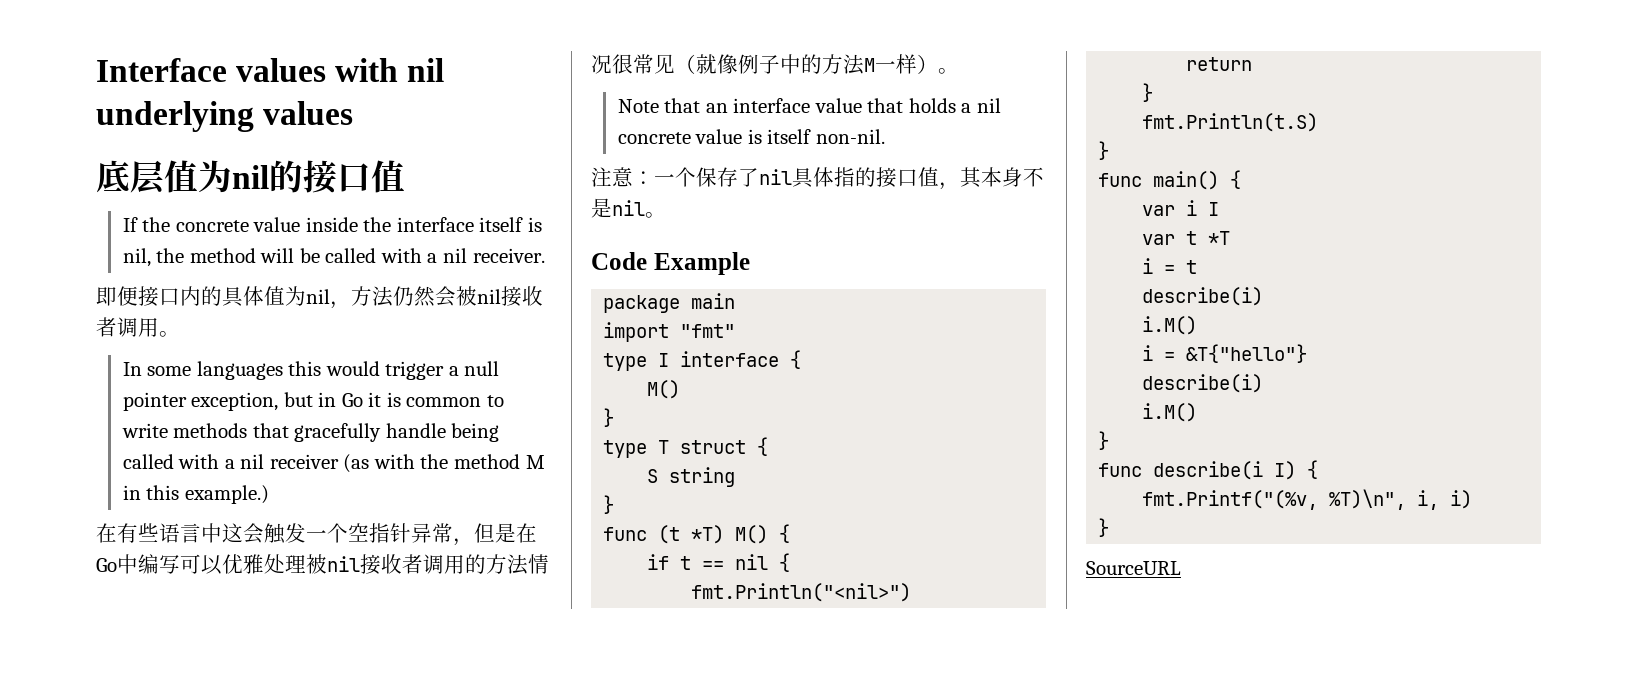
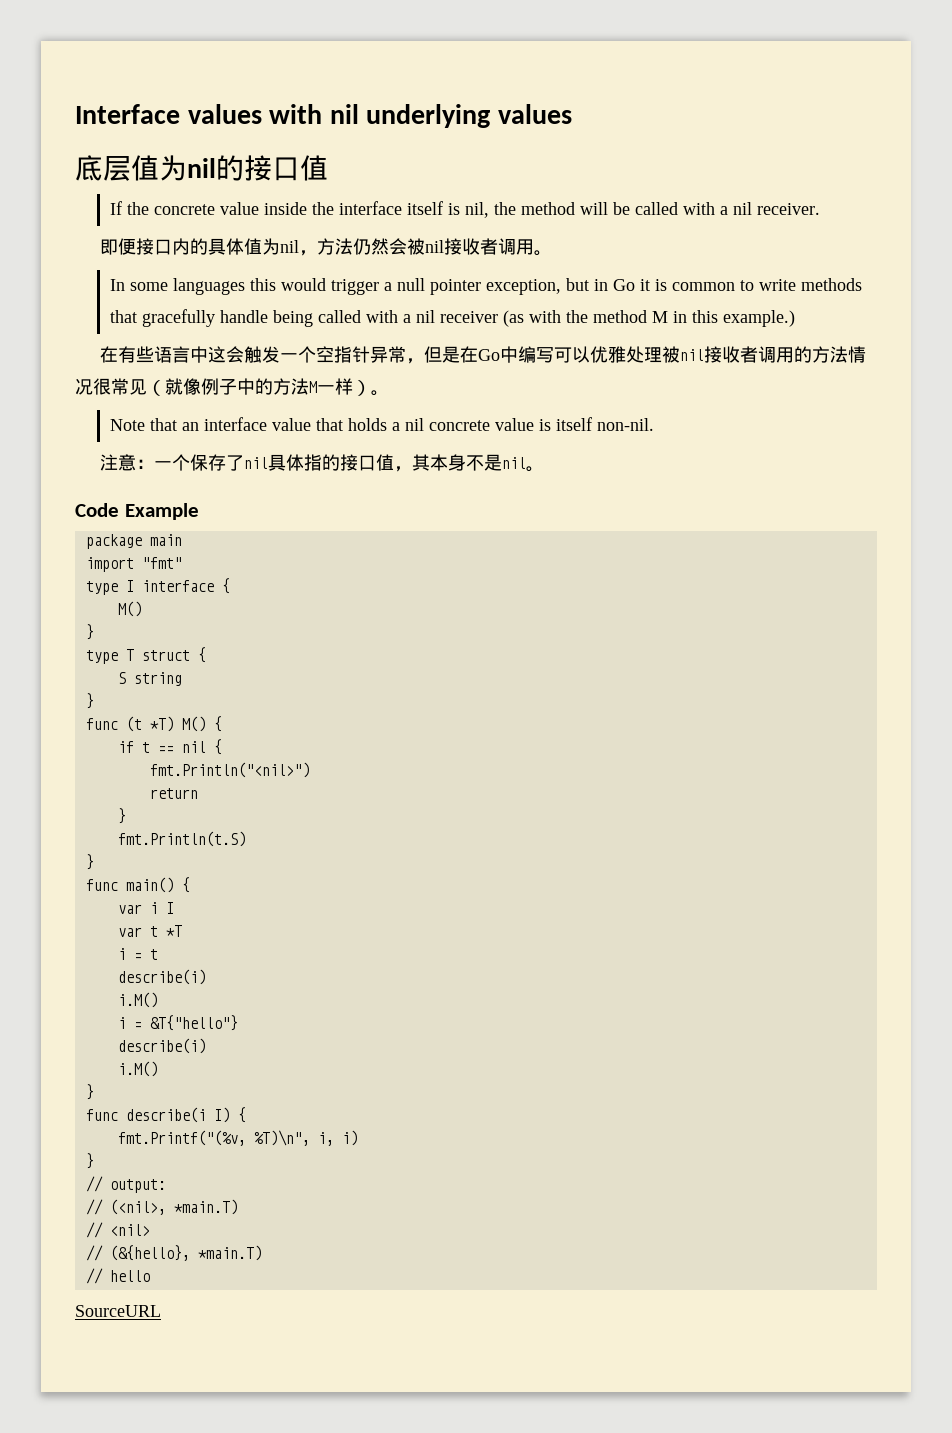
(1110, 527) none -> [85,1176,166,1193] [85,1199,238,1215] [85,1222,150,1238] [85,1245,262,1261] [85,1268,150,1284] // // output: // // (<nil>, *main.T) // // <nil> // // (&{hello}, *main.T) // // hello

